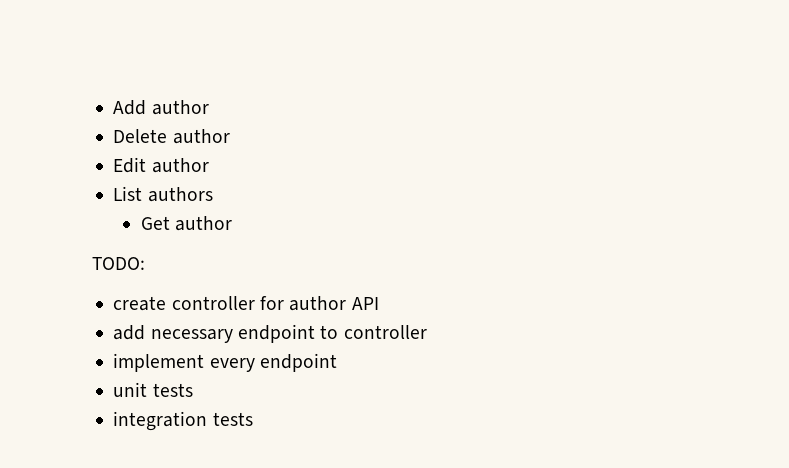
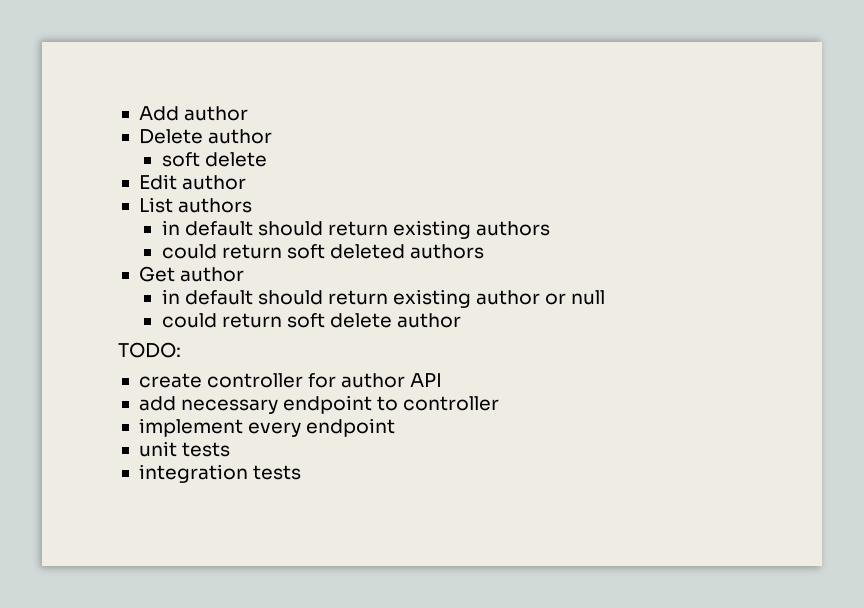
(230, 136) none -> [161,152,267,167] // soft delete
[140,216,170,230] Get -> [161,220,551,239] [161,244,485,259] [138,266,245,282] [161,289,606,308] [161,313,392,328] in default should return existing authors // could return soft deleted authors // Get author // in default should return existing author or null // could return soft delete

